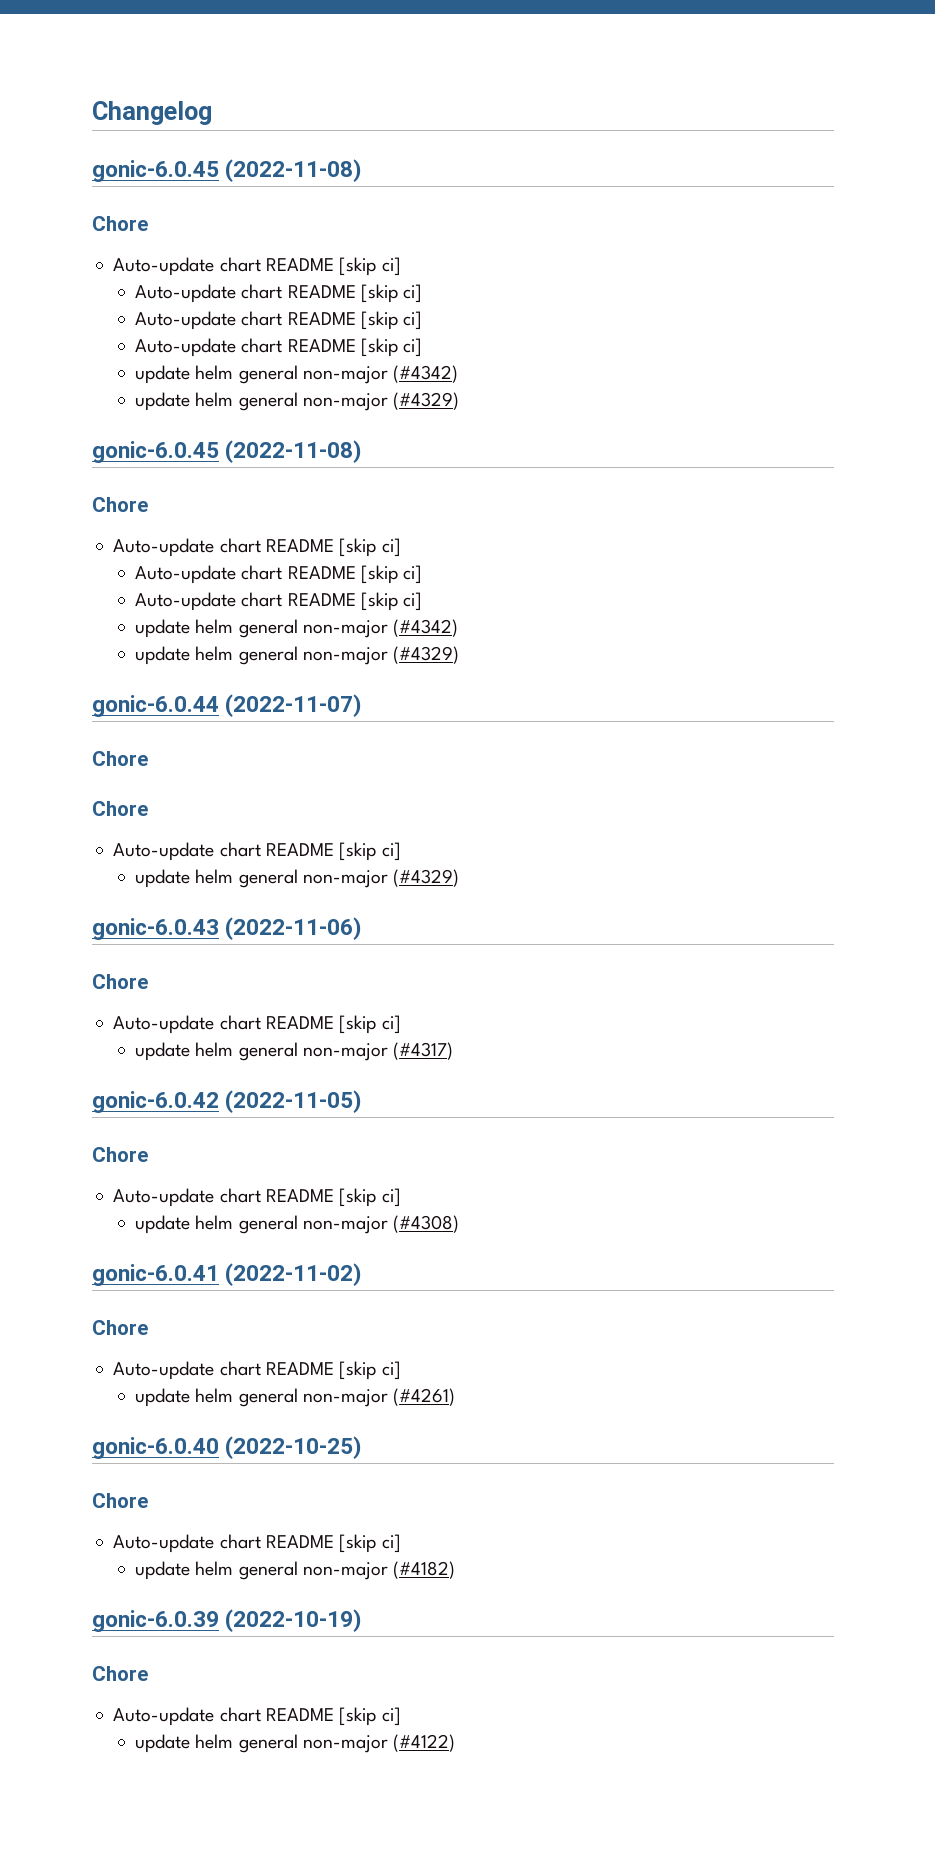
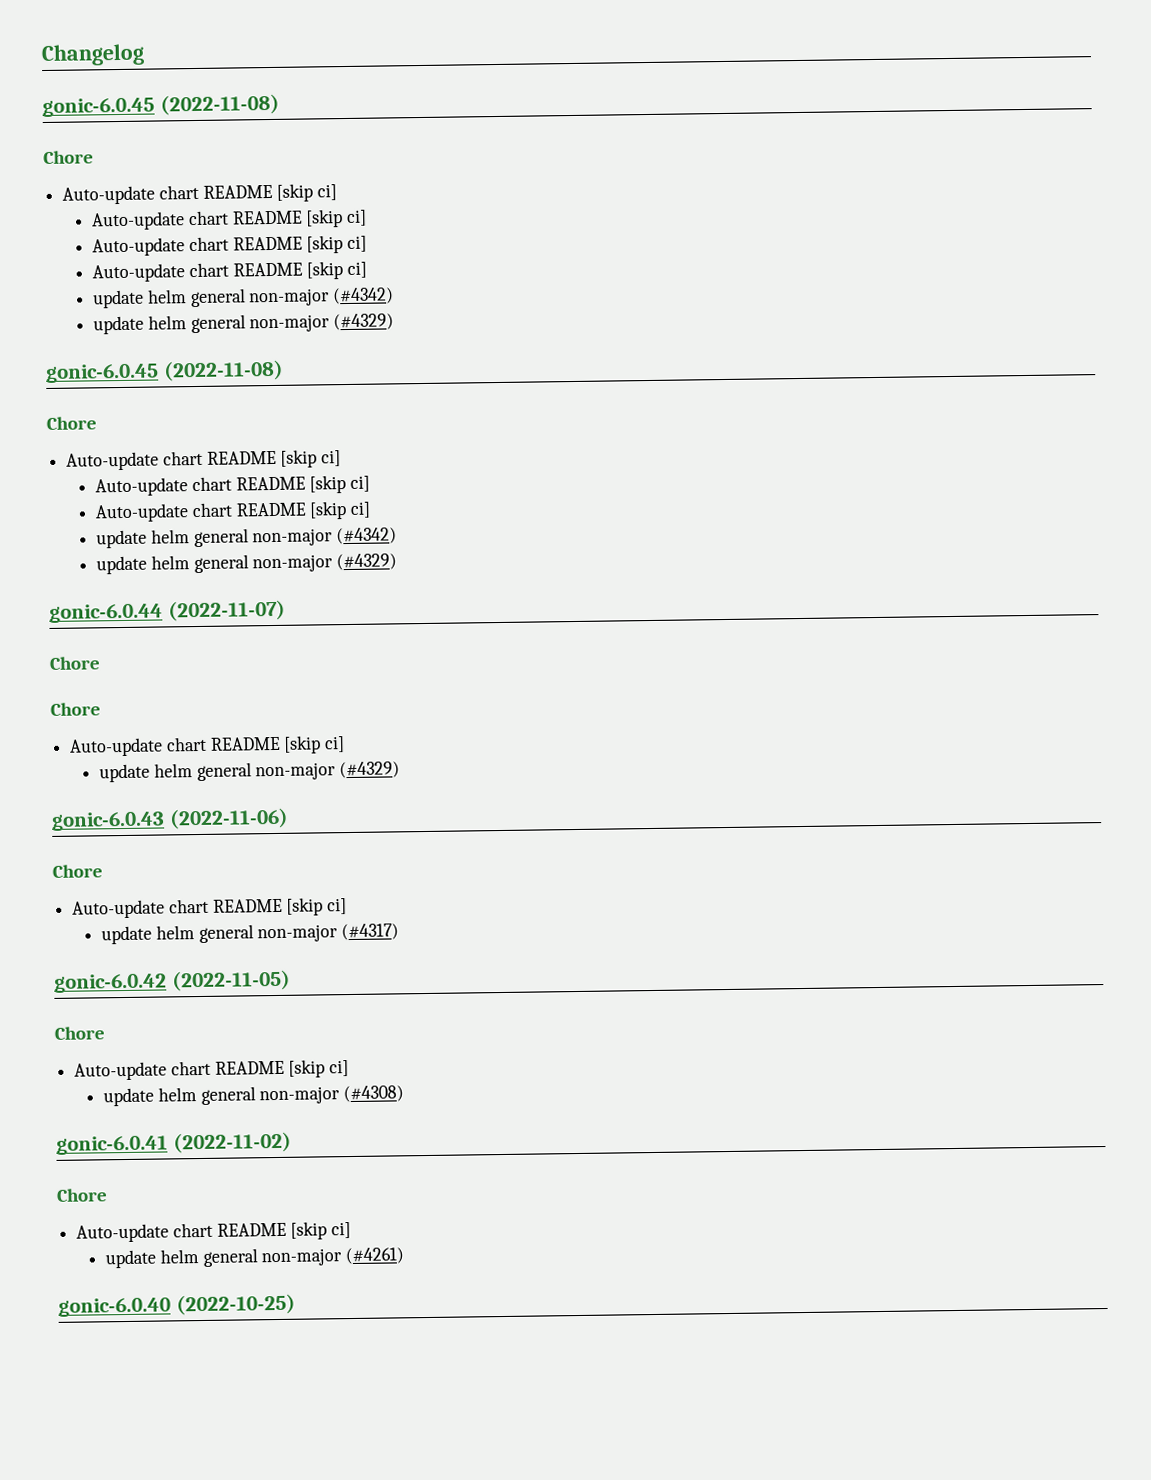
[92,1493,148,1508] [113,1534,401,1553] [135,1561,456,1580] [92,1609,362,1632] [92,1666,148,1681] [113,1707,401,1726] [135,1734,456,1753] // Chore // Auto-update chart README [skip ci] // update helm general non-major (#4182) // gonic-6.0.39 (2022-10-19) // Chore // Auto-update chart README [skip ci] // update helm general non-major (#4122) -> (296, 1304) none

